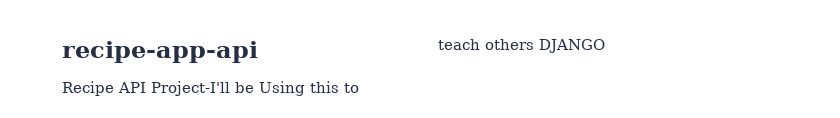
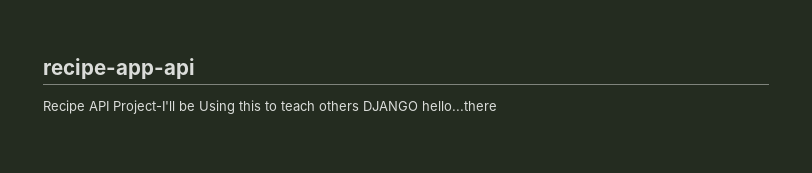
(605, 46) none -> [422,101,497,111] hello...there

